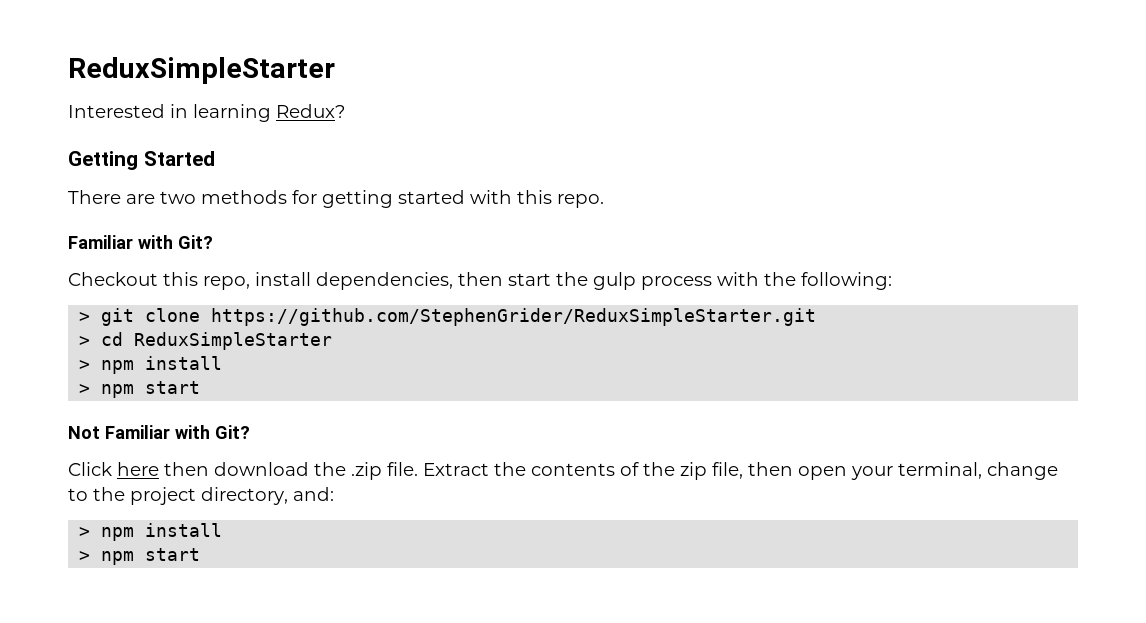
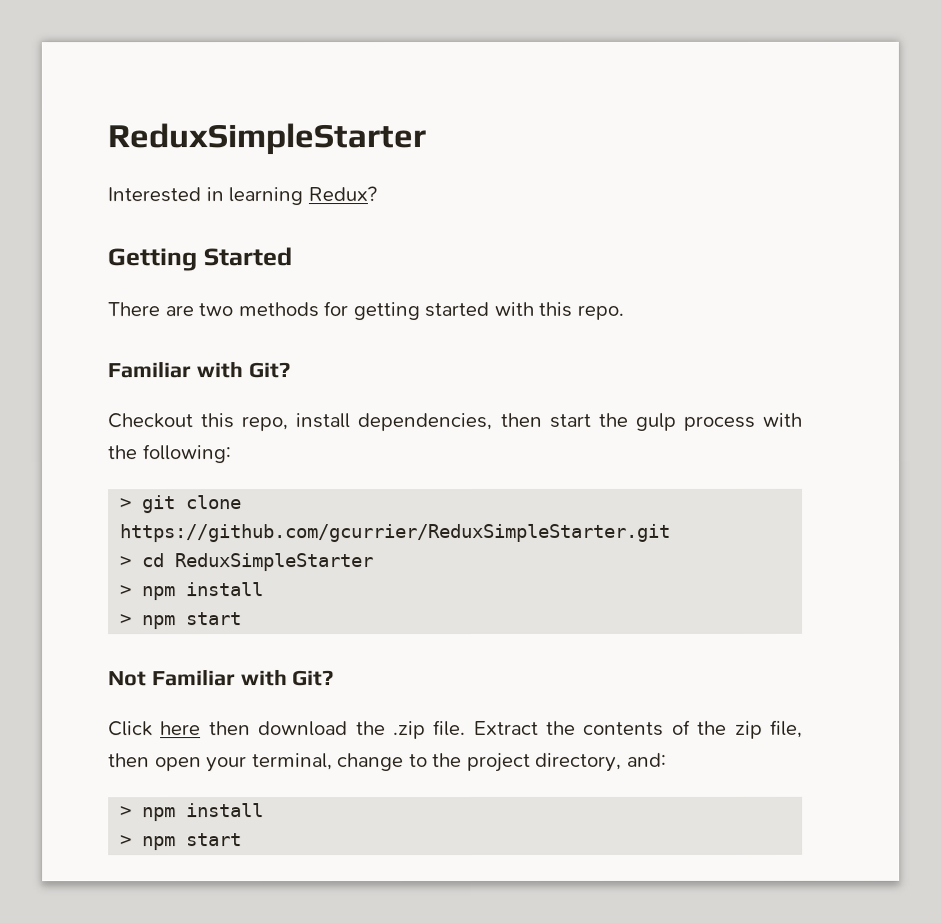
[211,308,817,326] https://github.com/StephenGrider/ReduxSimpleStarter.git -> [120,523,672,543] https://github.com/gcurrier/ReduxSimpleStarter.git

